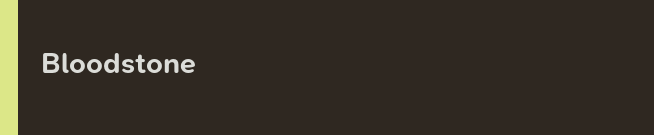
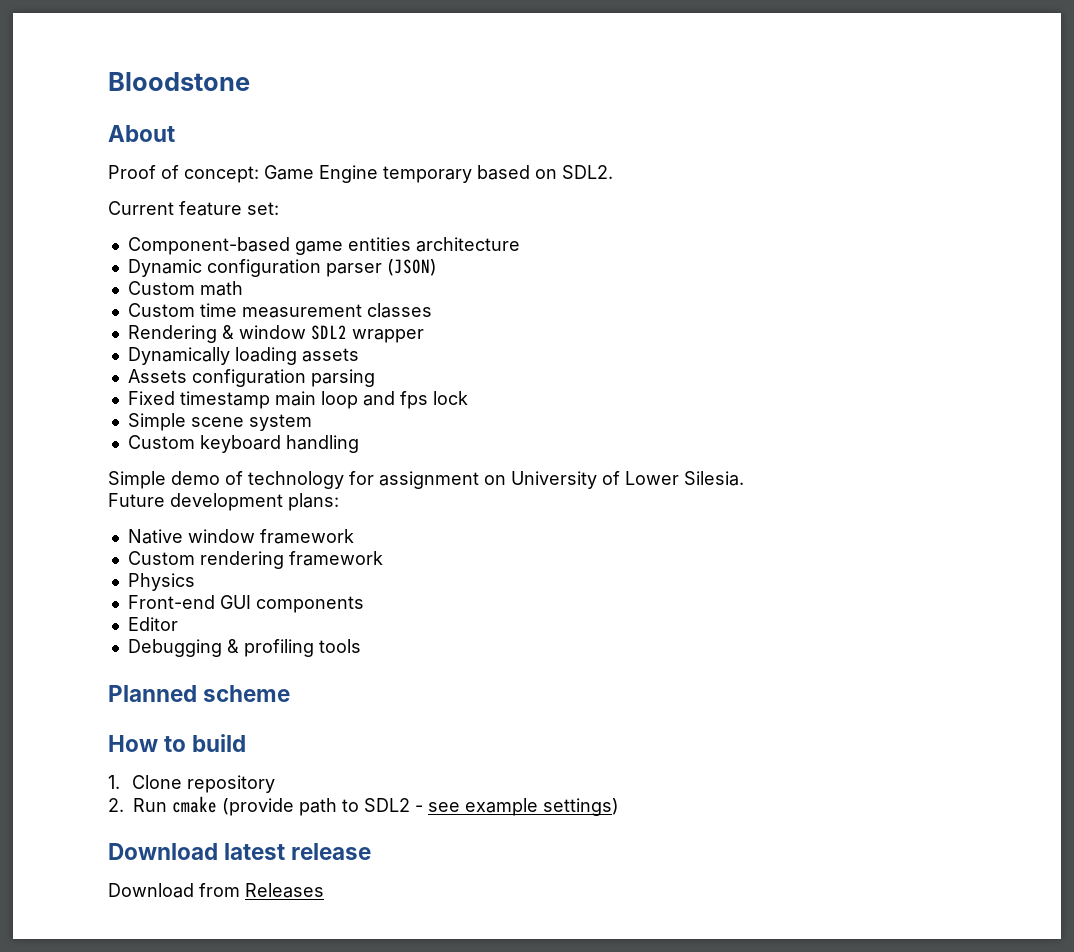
(196, 63) none -> [108,125,175,142] [108,165,613,183] [108,201,279,216] [127,237,520,255] [127,259,437,277] [127,281,243,296] [127,303,432,318] [127,325,424,343] [127,347,359,365] [127,369,375,387] [127,391,468,409] [127,413,312,431] [127,435,359,453] [108,471,744,489] [108,493,339,511] [127,529,354,544] [127,551,383,569] [127,573,195,591] [127,595,364,613] [127,617,178,631] [127,639,361,657] [108,685,291,702] [108,734,247,752] [108,775,275,793] [108,796,619,816] [108,843,372,860] [108,883,324,898] // About // Proof of concept: Game Engine temporary based on SDL2. // Current feature set: // Component-based game entities architecture // Dynamic configuration parser (JSON) // Custom math // Custom time measurement classes // Rendering & window SDL2 wrapper // Dynamically loading assets // Assets configuration parsing // Fixed timestamp main loop and fps lock // Simple scene system // Custom keyboard handling // Simple demo of technology for assignment on University of Lower Silesia. // Future development plans: // Native window framework // Custom rendering framework // Physics // Front-end GUI components // Editor // Debugging & profiling tools // Planned scheme // How to build // 1. Clone repository // 2. Run cmake (provide path to SDL2 - see example settings) // Download latest release // Download from Releases

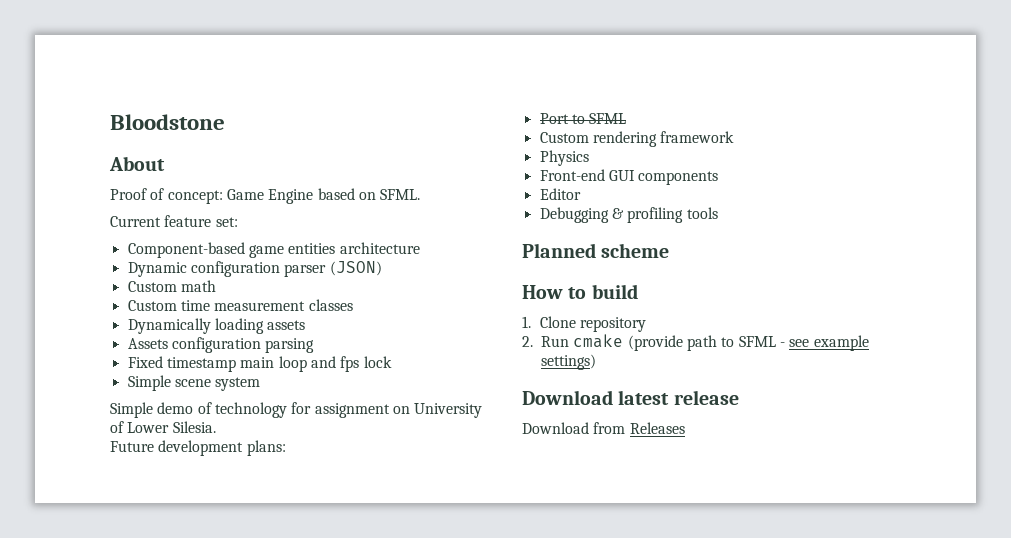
[383,166,472,183] temporary -> (314, 196) none
[562,165,613,179] SDL2. -> [380,189,421,200] SFML.
[127,325,424,343] // Rendering & window SDL2 wrapper -> (353, 305) none
[127,435,359,453] // Custom keyboard handling -> (261, 384) none
[127,529,354,544] Native window framework -> [539,113,627,124] Port to SFML
[364,798,410,812] SDL2 -> [738,336,776,347] SFML

